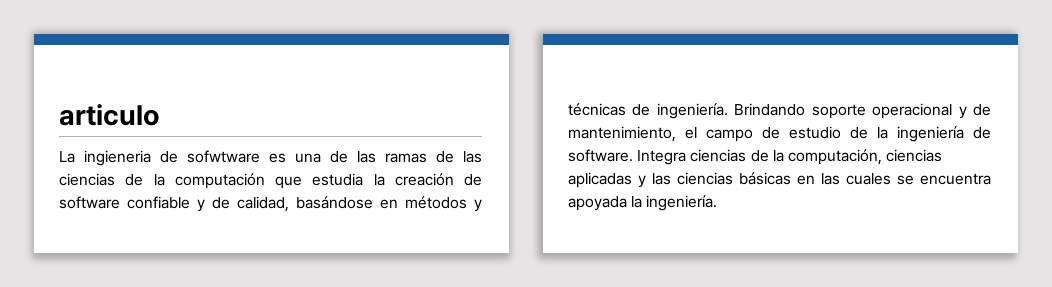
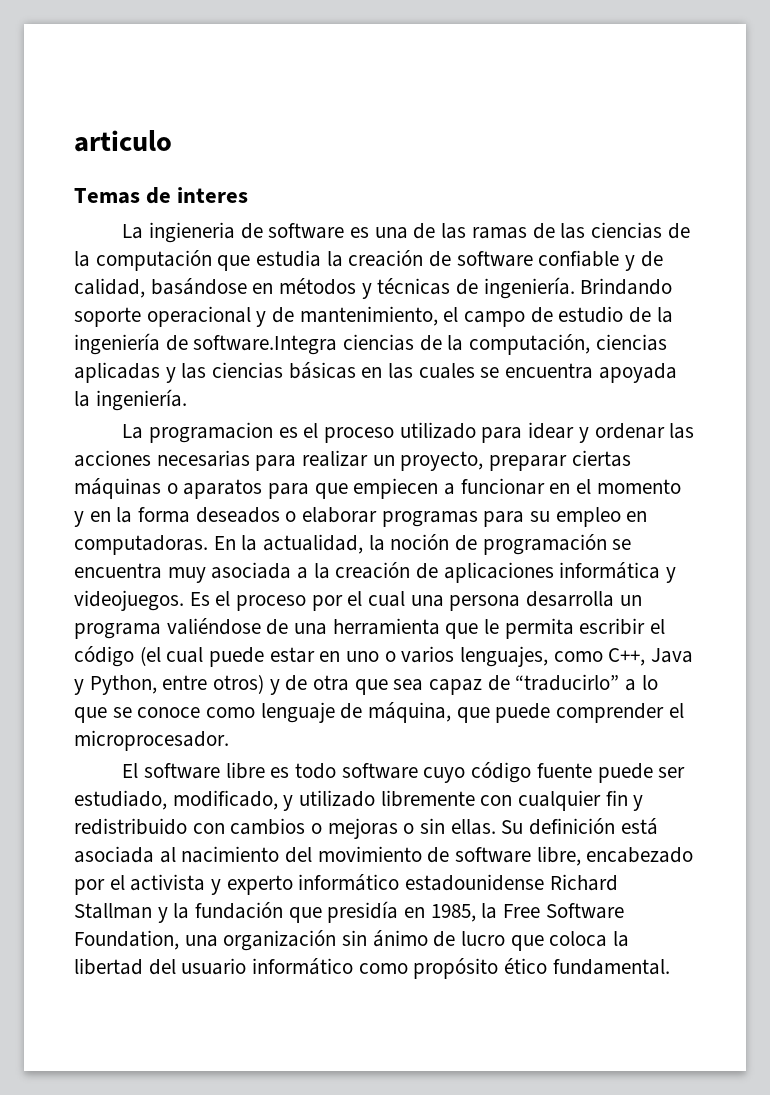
(160, 115) none -> [74,187,249,204] // Temas de interes
[187,150,260,163] sofwtware -> [268,223,345,239] software
[568,149,687,165] software. Integra -> [193,335,338,355] software.Integra
(718, 203) none -> [122,422,695,443] [74,450,631,471] [74,478,681,499] [74,507,648,527] [74,534,632,555] [74,562,677,583] [74,590,642,611] [74,618,666,639] [74,646,694,667] [74,674,658,695] [74,702,684,723] [74,730,229,751] [122,762,686,783] [74,790,644,811] [74,818,658,839] [74,846,694,866] [74,874,618,895] [74,901,624,923] [74,930,630,951] [74,958,670,979] // La programacion es el proceso utilizado para idear y ordenar las acciones necesarias para realizar un proyecto, preparar ciertas máquinas o aparatos para que empiecen a funcionar en el momento y en la forma deseados o elaborar programas para su empleo en computadoras. En la actualidad, la noción de programación se encuentra muy asociada a la creación de aplicaciones informática y videojuegos. Es el proceso por el cual una persona desarrolla un programa valiéndose de una herramienta que le permita escribir el código (el cual puede estar en uno o varios lenguajes, como C++, Java y Python, entre otros) y de otra que sea capaz de “traducirlo” a lo que se conoce como lenguaje de máquina, que puede comprender el microprocesador. // El software libre es todo software cuyo código fuente puede ser estudiado, modificado, y utilizado libremente con cualquier fin y redistribuido con cambios o mejoras o sin ellas. Su definición está asociada al nacimiento del movimiento de software libre, encabezado por el activista y experto informático estadounidense Richard Stallman y la fundación que presidía en 1985, la Free Software Foundation, una organización sin ánimo de lucro que coloca la libertad del usuario informático como propósito ético fundamental.

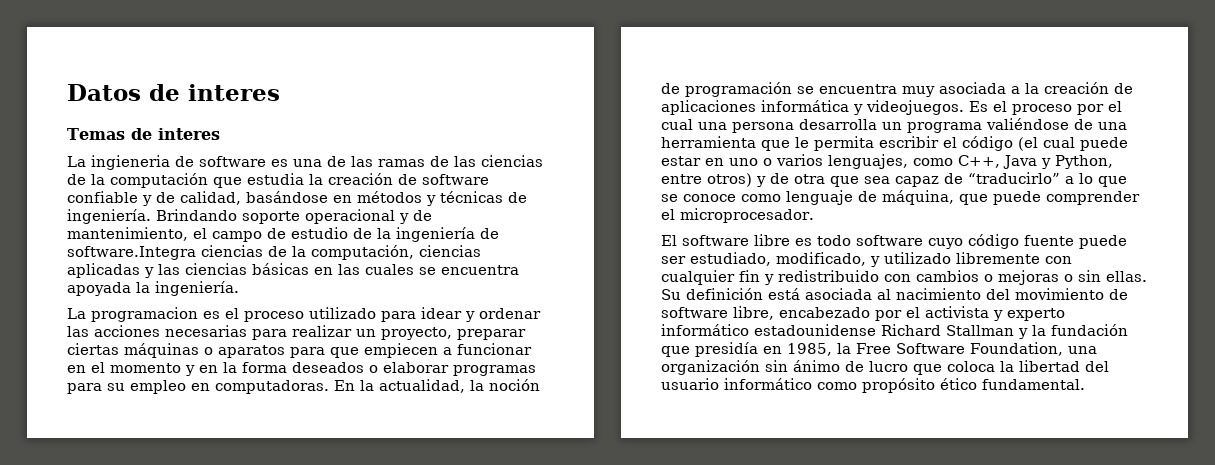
[74,130,172,152] articulo -> [67,84,280,101] Datos de interes

